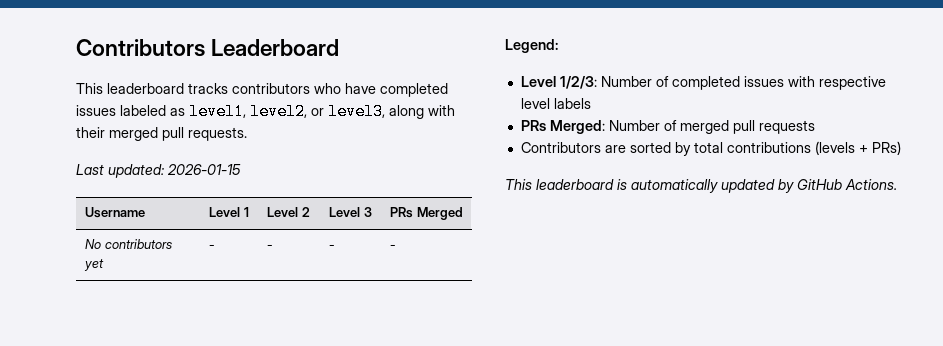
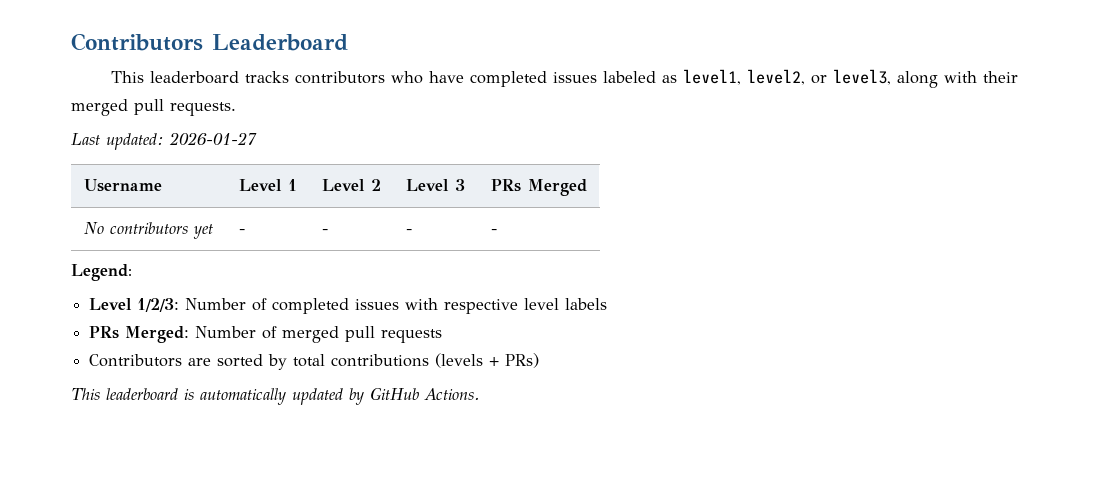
[167,164,241,175] 2026-01-15 -> [169,132,257,145] 2026-01-27

